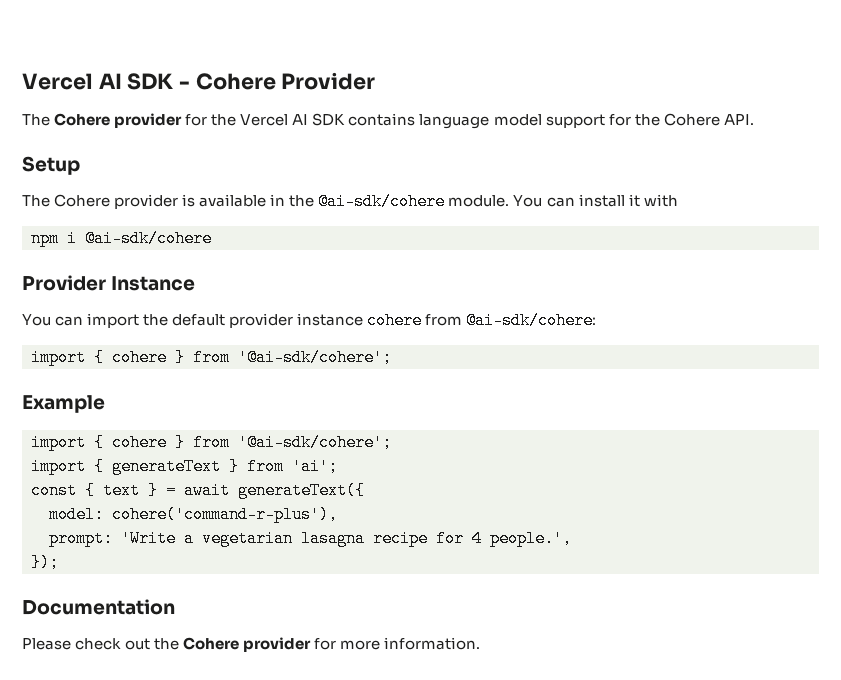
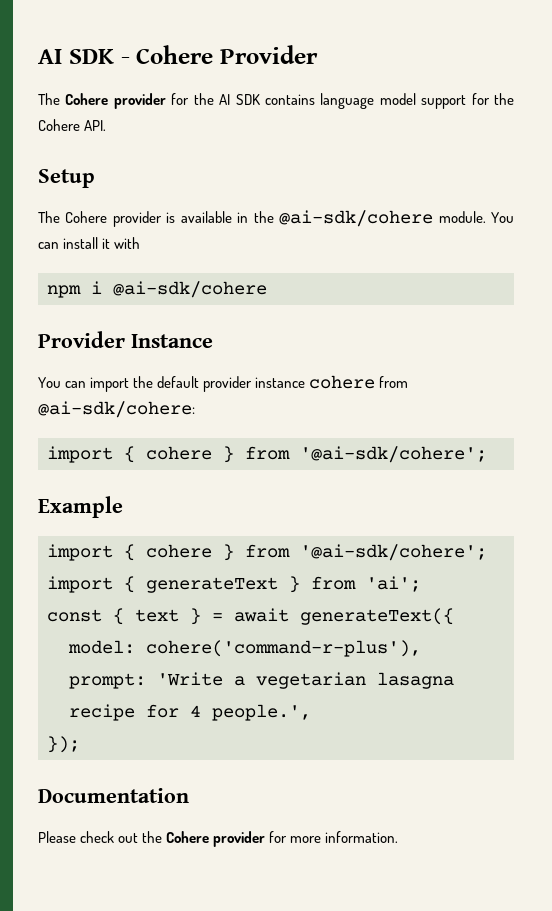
[22,73,93,90] Vercel -> (38, 56) none
[240,114,289,126] Vercel -> (214, 99) none

